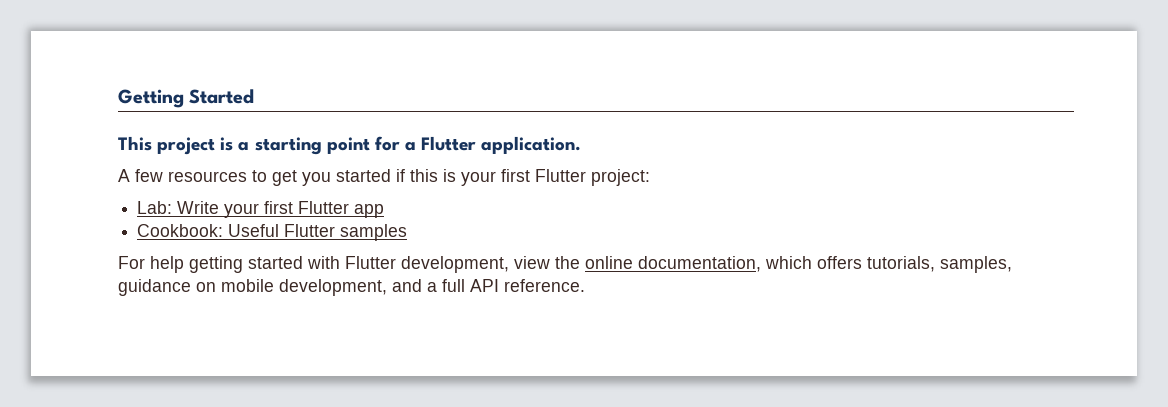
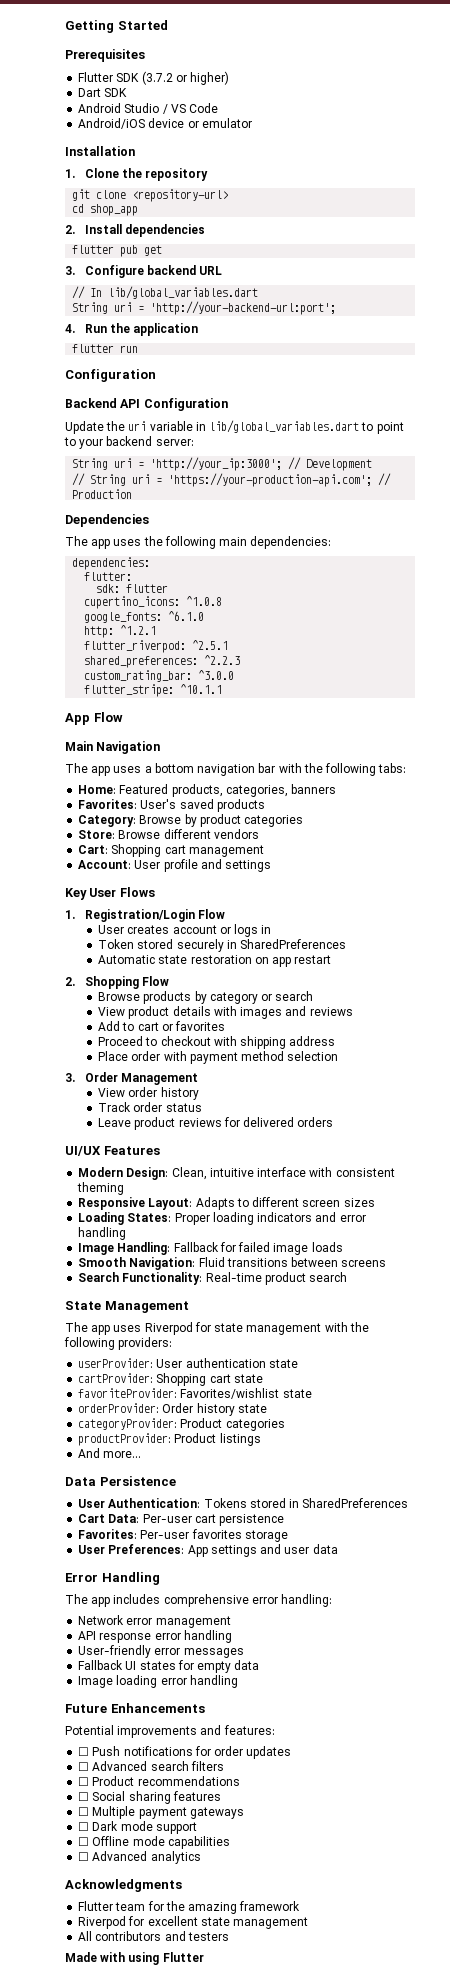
[118,136,582,155] [118,169,650,186] [137,201,385,218] [137,224,408,241] [118,256,1012,273] [118,279,585,296] This project is a starting point for a Flutter application. // A few resources to get you started if this is your first Flutter project: // Lab: Write your first Flutter app // Cookbook: Useful Flutter samples // For help getting started with Flutter development, view the online documentation, which offers tutorials, samples, guidance on mobile development, and a full API reference. -> [65,49,145,62] [78,71,230,85] [78,88,128,97] [78,103,219,114] [78,118,252,129] [65,146,135,156] [65,168,209,181] [72,189,229,202] [72,204,139,216] [65,224,206,237] [72,245,163,257] [65,265,223,278] [72,286,259,299] [72,301,337,315] [65,323,199,336] [72,344,139,353] [65,369,156,382] [65,398,228,411] [65,420,404,434] [64,436,194,449] [72,457,373,471] [72,473,392,487] [72,489,133,499] [65,514,149,527] [65,536,332,549] [72,557,151,570] [84,572,133,581] [96,584,169,593] [84,596,223,609] [84,611,205,623] [84,625,157,638] [84,640,229,653] [84,655,241,668] [84,670,235,682] [84,684,223,697] [65,712,123,725] [65,741,161,754] [65,763,407,776] [78,784,337,797] [78,799,265,812] [78,814,304,827] [78,829,259,839] [78,844,264,857] [78,859,272,872] [65,887,155,900] [65,909,226,922] [98,924,272,937] [98,939,347,952] [98,955,332,967] [65,976,170,989] [98,991,314,1004] [98,1006,353,1019] [98,1021,226,1031] [98,1036,336,1049] [98,1051,339,1064] [65,1072,199,1085] [98,1087,199,1100] [98,1102,202,1112] [98,1117,334,1130] [65,1146,160,1156] [78,1167,395,1180] [77,1182,125,1195] [78,1197,375,1210] [78,1212,366,1225] [78,1227,127,1240] [78,1242,343,1255] [78,1257,387,1270] [78,1272,348,1285] [65,1301,189,1313] [65,1322,369,1335] [64,1337,173,1350] [78,1358,298,1368] [78,1373,263,1386] [78,1388,312,1399] [78,1403,267,1416] [78,1418,285,1431] [78,1433,261,1446] [78,1448,142,1458] [65,1476,176,1486] [78,1498,409,1508] [78,1514,285,1526] [78,1529,288,1542] [78,1544,338,1557] [65,1572,160,1585] [65,1594,333,1607] [78,1615,231,1628] [78,1630,232,1643] [78,1645,244,1658] [78,1660,260,1673] [78,1675,238,1688] [65,1703,205,1713] [65,1725,275,1738] [78,1746,292,1759] [78,1761,224,1771] [78,1776,240,1786] [78,1791,221,1804] [78,1806,244,1819] [78,1821,197,1834] [78,1836,230,1849] [78,1851,201,1864] [65,1879,182,1892] [78,1901,301,1914] [78,1916,309,1929] [78,1931,229,1941] [65,1952,204,1965] Prerequisites // Flutter SDK (3.7.2 or higher) // Dart SDK // Android Studio / VS Code // Android/iOS device or emulator // Installation // 1. Clone the repository // git clone <repository-url> // cd shop_app // 2. Install dependencies // flutter pub get // 3. Configure backend URL // // In lib/global_variables.dart // String uri = 'http://your-backend-url:port'; // 4. Run the application // flutter run // Configuration // Backend API Configuration // Update the uri variable in lib/global_variables.dart to point to your backend server: // String uri = 'http://your_ip:3000'; // Development // // String uri = 'https://your-production-api.com'; // Production // Dependencies // The app uses the following main dependencies: // dependencies: // flutter: // sdk: flutter // cupertino_icons: ^1.0.8 // google_fonts: ^6.1.0 // http: ^1.2.1 // flutter_riverpod: ^2.5.1 // shared_preferences: ^2.2.3 // custom_rating_bar: ^3.0.0 // flutter_stripe: ^10.1.1 // App Flow // Main Navigation // The app uses a bottom navigation bar with the following tabs: // Home: Featured products, categories, banners // Favorites: User's saved products // Category: Browse by product categories // Store: Browse different vendors // Cart: Shopping cart management // Account: User profile and settings // Key User Flows // 1. Registration/Login Flow // User creates account or logs in // Token stored securely in SharedPreferences // Automatic state restoration on app restart // 2. Shopping Flow // Browse products by category or search // View product details with images and reviews // Add to cart or favorites // Proceed to checkout with shipping address // Place order with payment method selection // 3. Order Management // View order history // Track order status // Leave product reviews for delivered orders // UI/UX Features // Modern Design: Clean, intuitive interface with consistent theming // Responsive Layout: Adapts to different screen sizes // Loading States: Proper loading indicators and error handling // Image Handling: Fallback for failed image loads // Smooth Navigation: Fluid transitions between screens // Search Functionality: Real-time product search // State Management // The app uses Riverpod for state management with the following providers: // userProvider: User authentication state // cartProvider: Shopping cart state // favoriteProvider: Favorites/wishlist state // orderProvider: Order history state // categoryProvider: Product categories // productProvider: Product listings // And more... // Data Persistence // User Authentication: Tokens stored in SharedPreferences // Cart Data: Per-user cart persistence // Favorites: Per-user favorites storage // User Preferences: App settings and user data // Error Handling // The app includes comprehensive error handling: // Network error management // API response error handling // User-friendly error messages // Fallback UI states for empty data // Image loading error handling // Future Enhancements // Potential improvements and features: // ☐ Push notifications for order updates // ☐ Advanced search filters // ☐ Product recommendations // ☐ Social sharing features // ☐ Multiple payment gateways // ☐ Dark mode support // ☐ Offline mode capabilities // ☐ Advanced analytics // Acknowledgments // Flutter team for the amazing framework // Riverpod for excellent state management // All contributors and testers // Made with using Flutter

